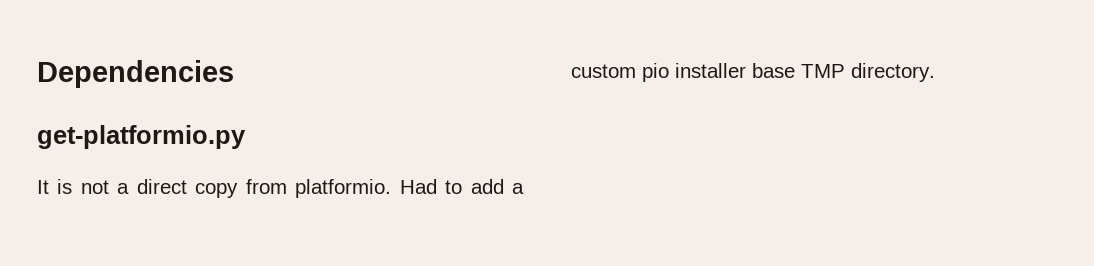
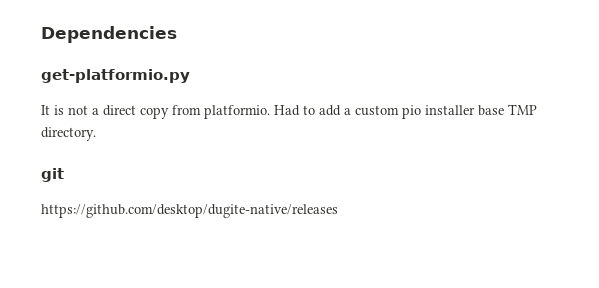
(935, 72) none -> [41,168,64,182] [41,204,338,218] // git // https://github.com/desktop/dugite-native/releases

